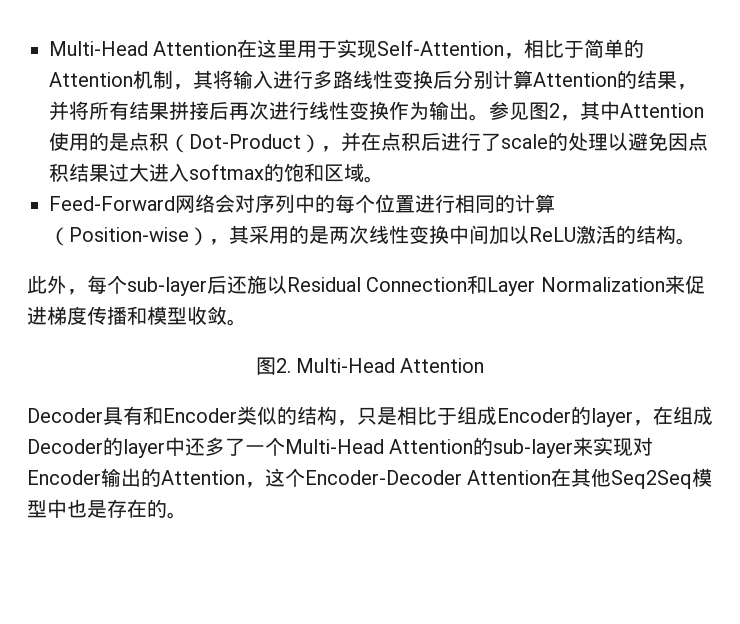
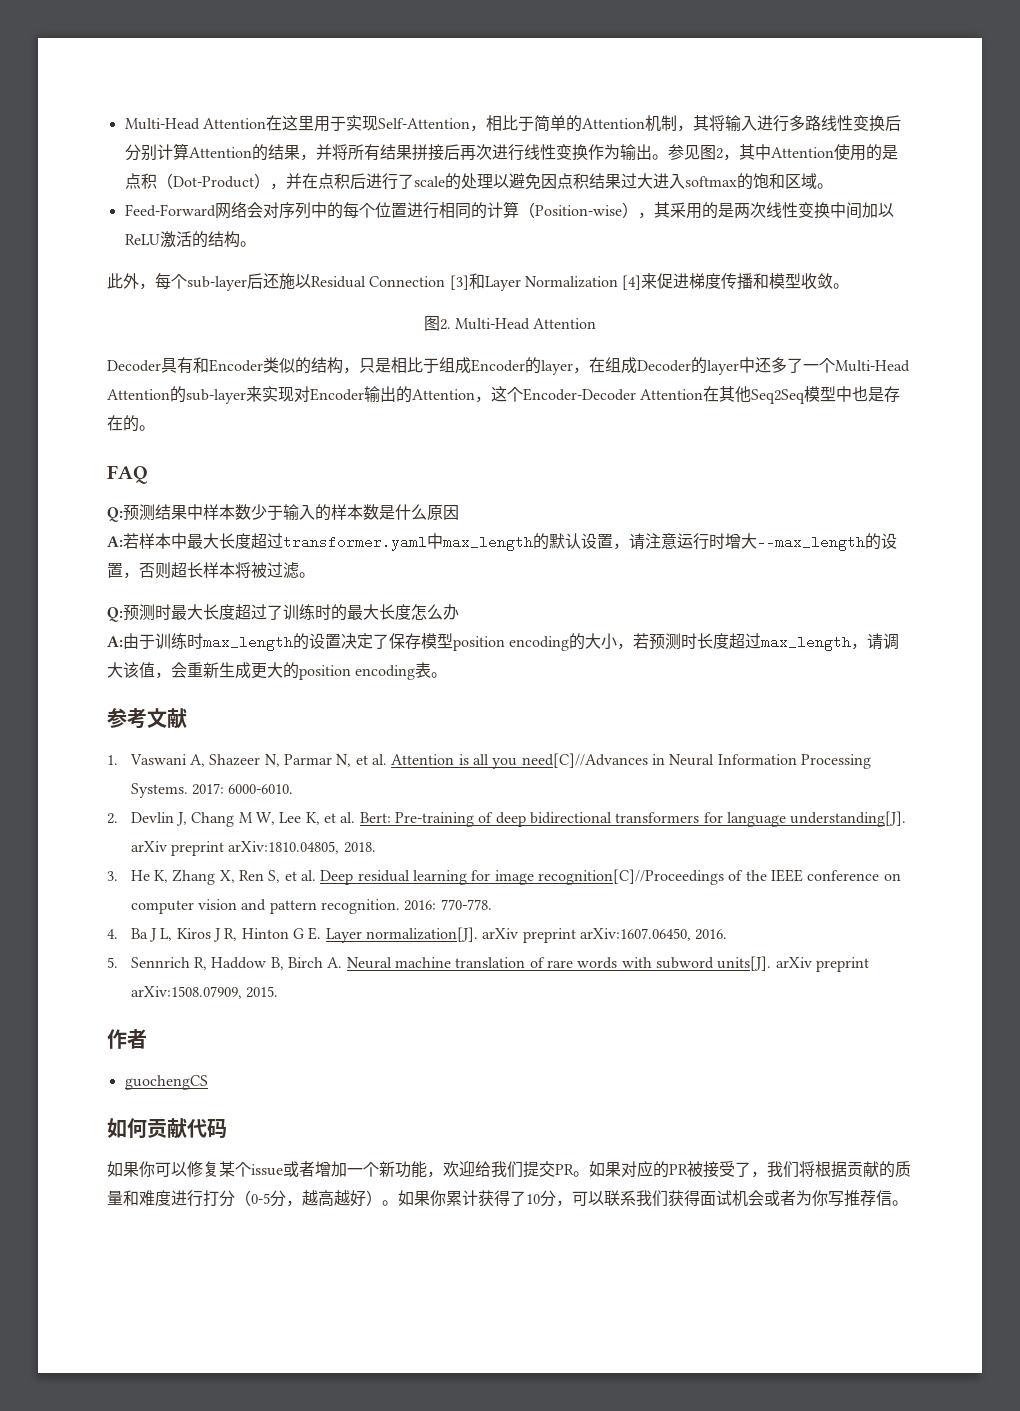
(468, 284) none -> [449,275,469,290] [3]
(665, 284) none -> [622,275,642,290] [4]
(187, 515) none -> [107,465,148,484] [107,504,459,522] [107,533,897,551] [107,562,315,579] [107,604,459,622] [107,633,900,651] [107,662,448,680] [107,708,187,729] [107,753,871,769] [130,783,294,798] [107,811,907,827] [130,841,376,856] [107,869,901,885] [130,899,492,914] [107,927,728,943] [107,956,869,972] [130,986,279,999] [107,1029,147,1049] [124,1075,208,1090] [107,1118,227,1139] [107,1160,911,1178] [107,1190,908,1207] // FAQ // Q:预测结果中样本数少于输入的样本数是什么原因 // A:若样本中最大长度超过transformer.yaml中max_length的默认设置，请注意运行时增大--max_length的设置，否则超长样本将被过滤。 // Q:预测时最大长度超过了训练时的最大长度怎么办 // A:由于训练时max_length的设置决定了保存模型position encoding的大小，若预测时长度超过max_length，请调大该值，会重新生成更大的position encoding表。 // 参考文献 // 1. Vaswani A, Shazeer N, Parmar N, et al. Attention is all you need[C]//Advances in Neural Information Processing Systems. 2017: 6000-6010. // 2. Devlin J, Chang M W, Lee K, et al. Bert: Pre-training of deep bidirectional transformers for language understanding[J]. arXiv preprint arXiv:1810.04805, 2018. // 3. He K, Zhang X, Ren S, et al. Deep residual learning for image recognition[C]//Proceedings of the IEEE conference on computer vision and pattern recognition. 2016: 770-778. // 4. Ba J L, Kiros J R, Hinton G E. Layer normalization[J]. arXiv preprint arXiv:1607.06450, 2016. // 5. Sennrich R, Haddow B, Birch A. Neural machine translation of rare words with subword units[J]. arXiv preprint arXiv:1508.07909, 2015. // 作者 // guochengCS // 如何贡献代码 // 如果你可以修复某个issue或者增加一个新功能，欢迎给我们提交PR。如果对应的PR被接受了，我们将根据贡献的质量和难度进行打分（0-5分，越高越好）。如果你累计获得了10分，可以联系我们获得面试机会或者为你写推荐信。

